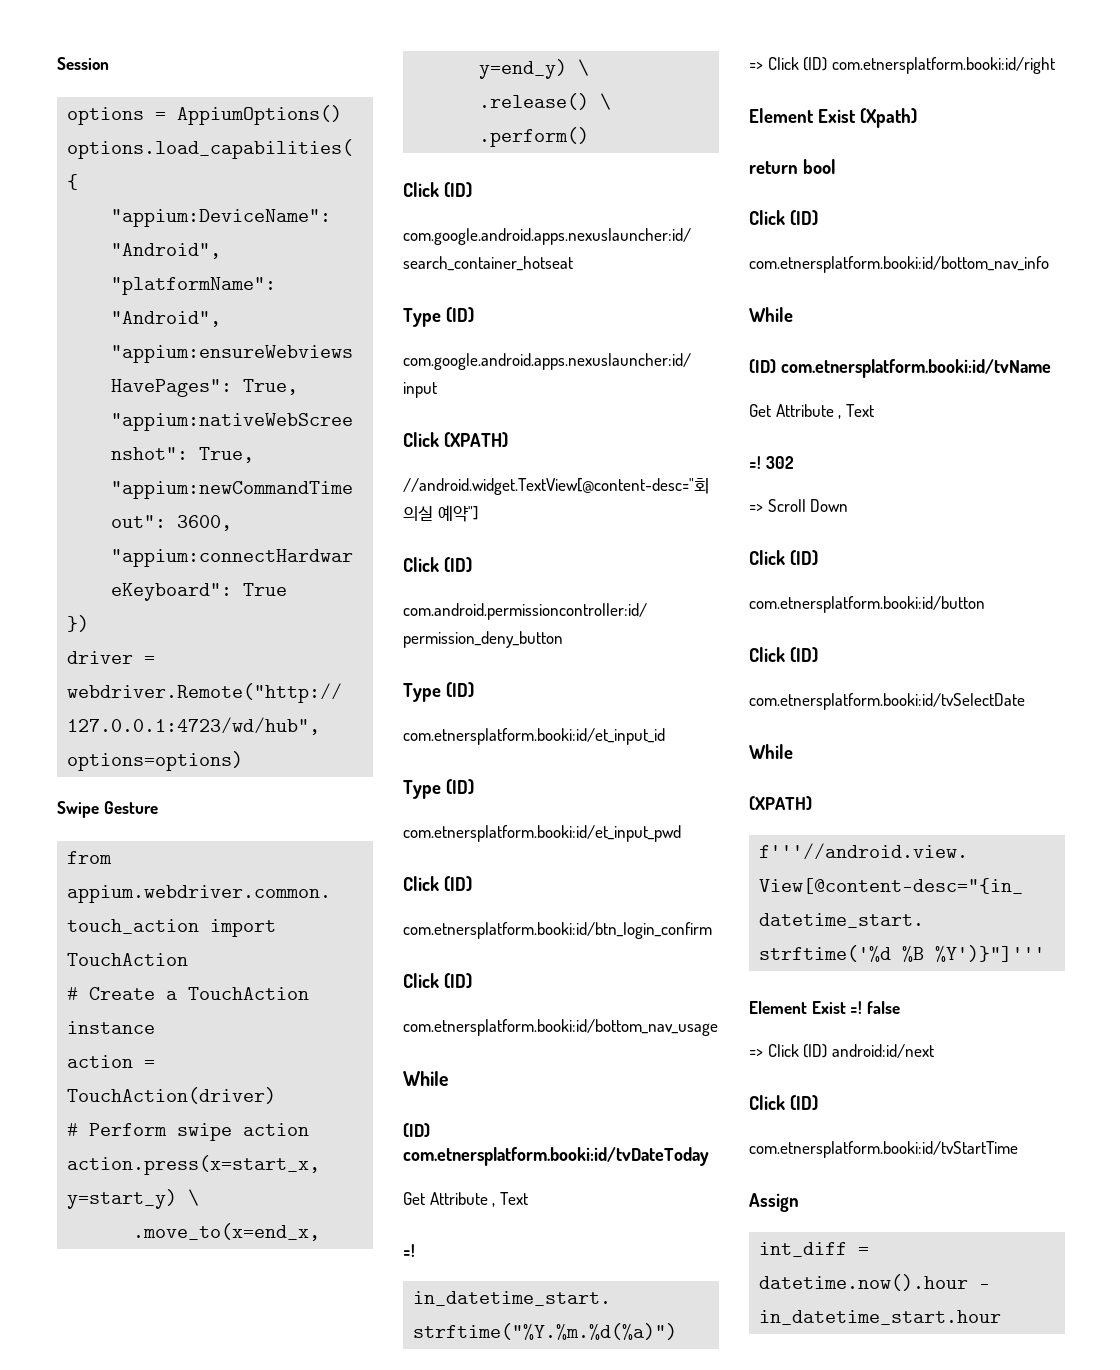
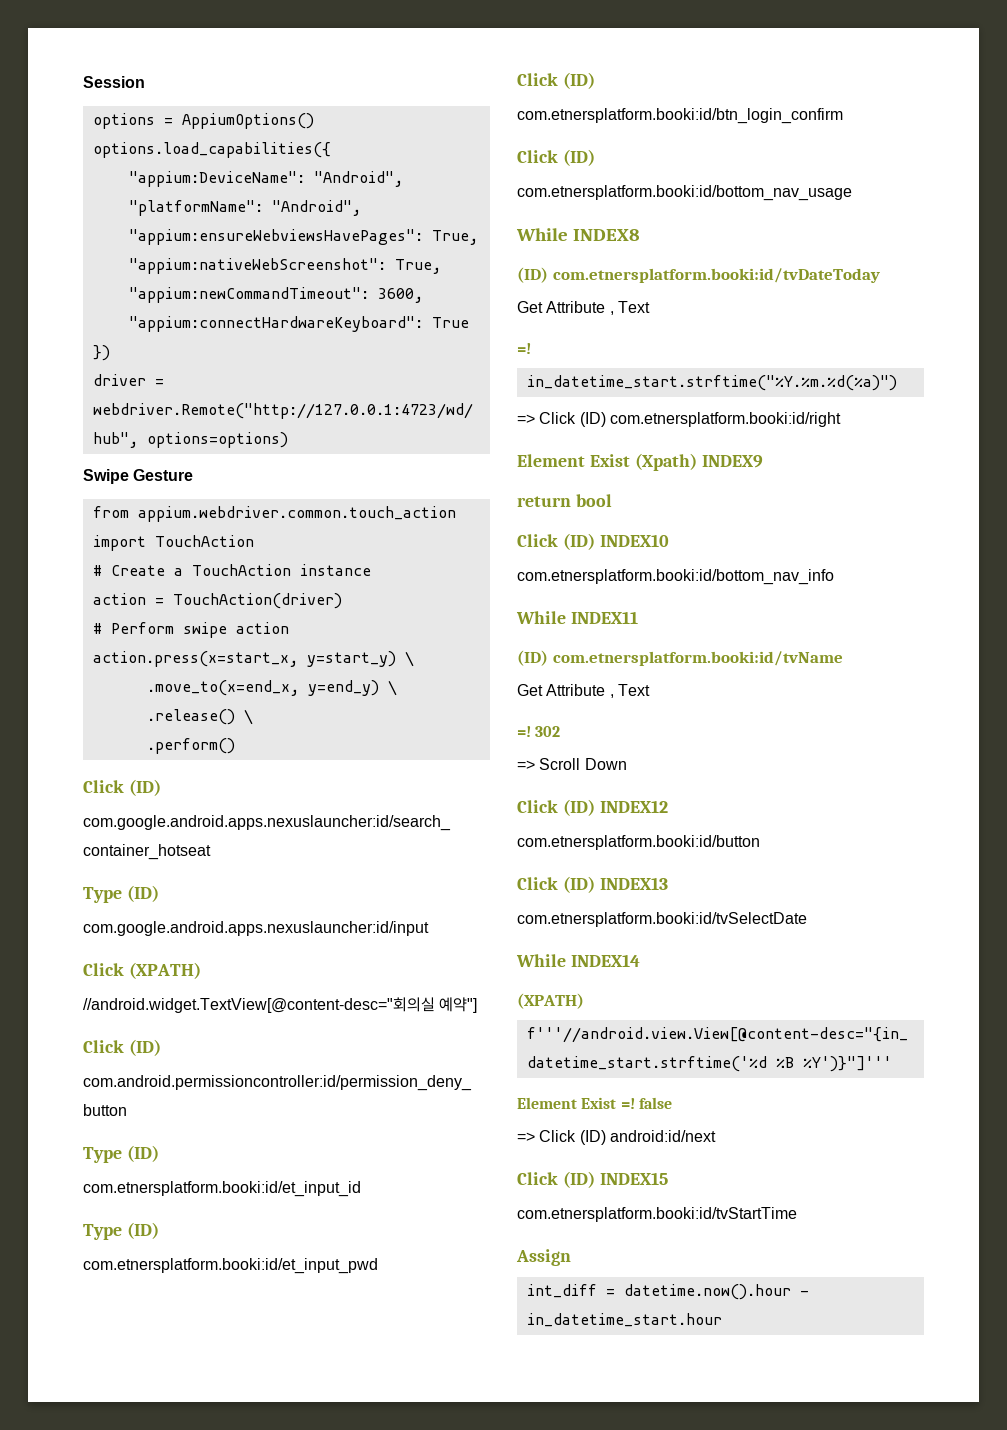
(448, 1078) none -> [573,229,641,241] INDEX8
(917, 118) none -> [701,455,763,468] INDEX9
(818, 218) none -> [599,534,669,547] INDEX10
(793, 314) none -> [570,611,638,624] INDEX11
(818, 558) none -> [599,800,668,813] INDEX12
(818, 655) none -> [599,877,668,890] INDEX13
(793, 751) none -> [570,954,640,967] INDEX14
(818, 1103) none -> [599,1172,668,1185] INDEX15

